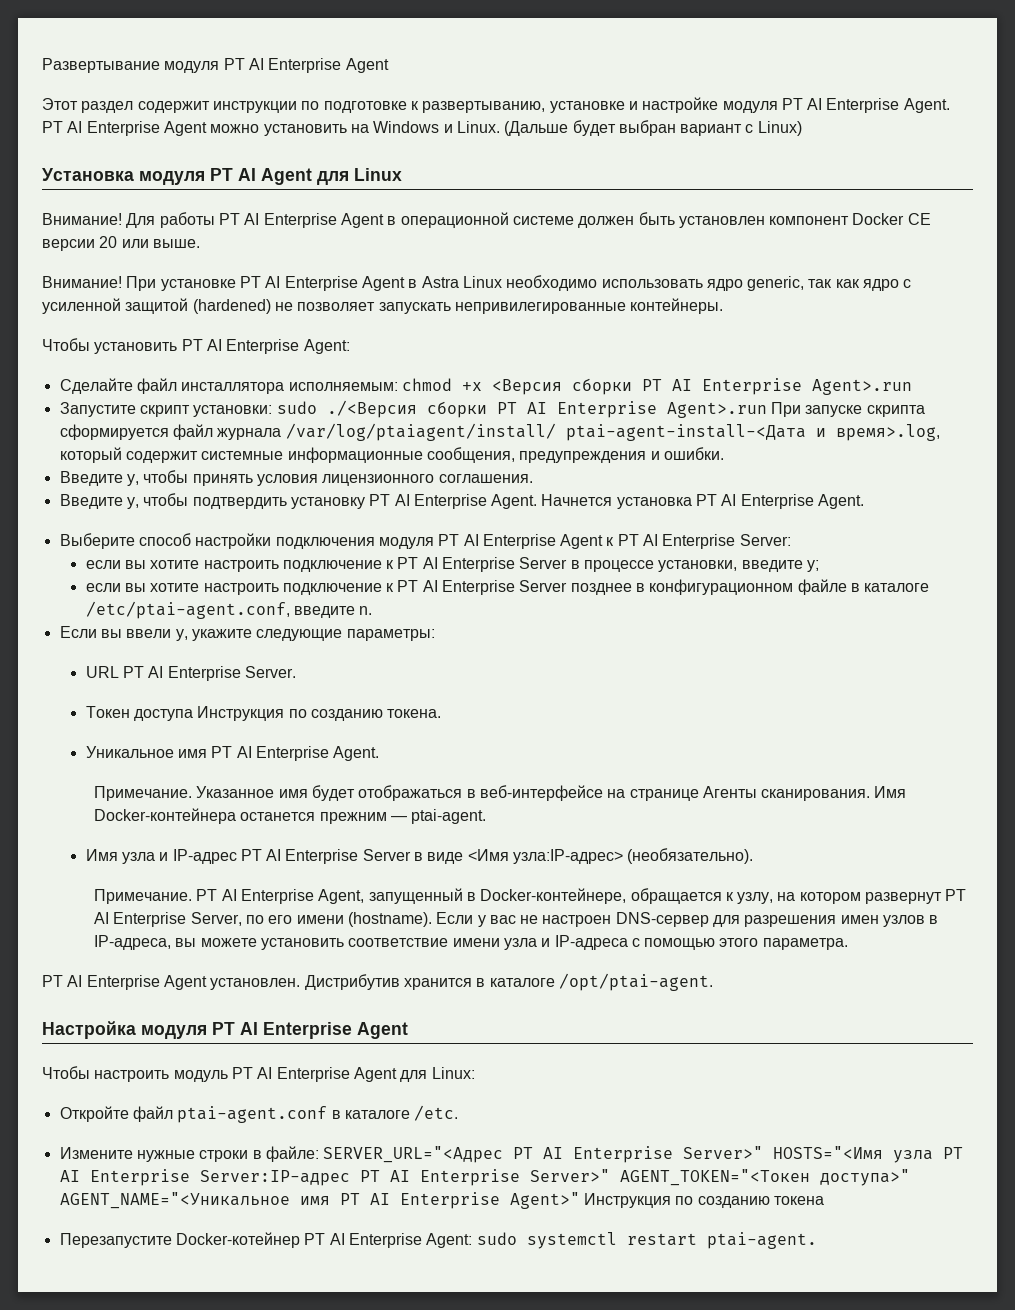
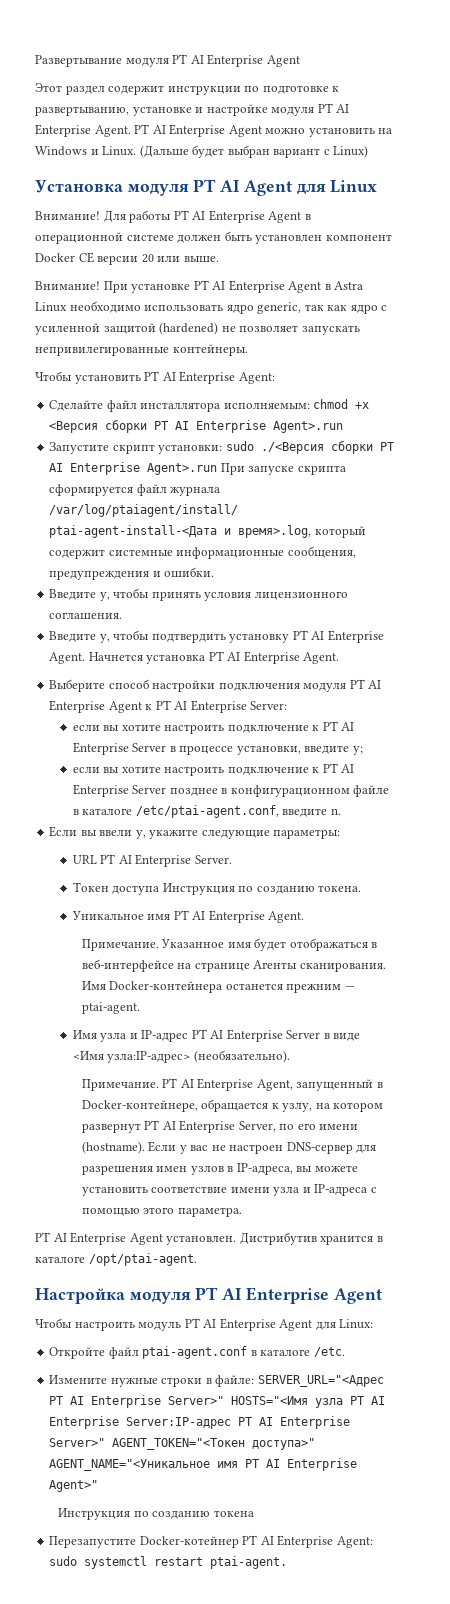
(580, 1200) none -> (99, 1486) //

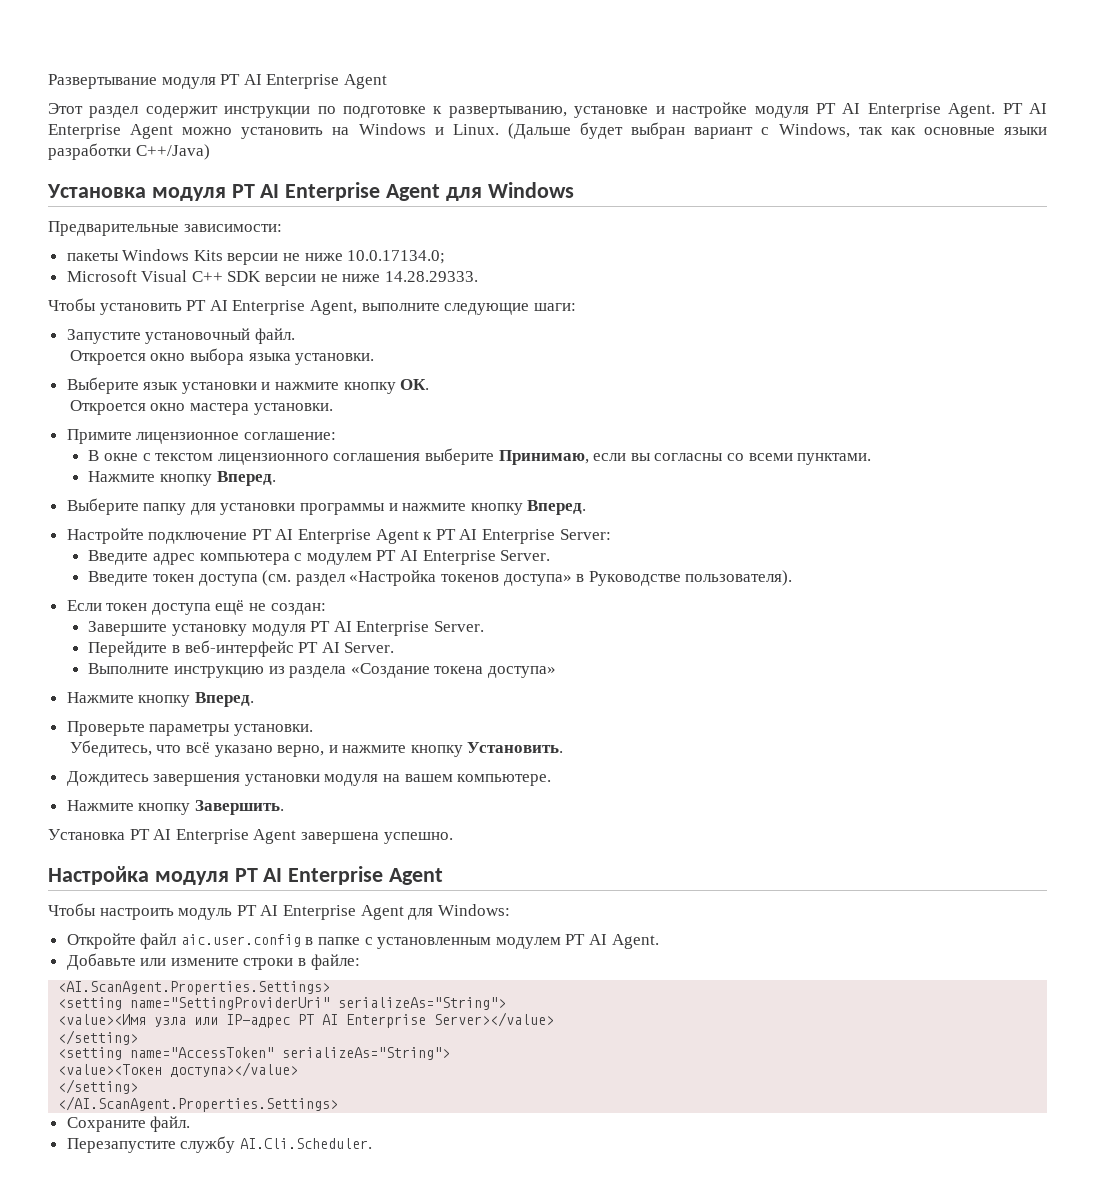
[333,145,369,158] Linux) -> [778,123,1047,138] [48,143,210,160] Windows, так как основные языки разработки C++/Java)
[243,180,378,196] [35,210,311,223] [35,231,392,244] [35,252,219,265] [35,280,364,293] [35,301,388,314] [35,322,360,335] [35,344,248,356] Agent для Linux // Внимание! Для работы PT AI Enterprise Agent в операционной системе должен быть установлен компонент Docker CE версии 20 или выше. // Внимание! При установке PT AI Enterprise Agent в Astra Linux необходимо использовать ядро generic, так как ядро с усиленной защитой (hardened) не позволяет запускать непривилегированные контейнеры. -> [285,182,574,201] [48,221,282,236] [66,249,446,265] [66,270,478,286] Enterprise Agent для Windows // Предварительные зависимости: // пакеты Windows Kits версии не ниже 10.0.17134.0; // Microsoft Visual C++ SDK версии не ниже 14.28.29333.
[238,372,275,384] [49,399,370,412] [49,420,344,433] [49,441,394,454] [49,462,346,475] [49,484,221,496] [49,504,239,517] [49,525,366,538] [49,546,356,559] [49,567,215,580] [49,588,348,601] [49,612,123,620] [49,630,384,643] [49,651,340,664] [49,679,347,692] Agent: // Сделайте файл инсталлятора исполняемым: chmod +x <Версия сборки PT AI Enterprise Agent>.run // Запустите скрипт установки: sudo ./<Версия сборки PT AI Enterprise Agent>.run При запуске скрипта сформируется файл журнала /var/log/ptaiagent/install/ ptai-agent-install-<Дата и время>.log, который содержит системные информационные сообщения, предупреждения и ошибки. // Введите y, чтобы принять условия лицензионного соглашения. // Введите y, чтобы подтвердить установку PT AI Enterprise Agent. Начнется установка PT AI Enterprise Agent. // Выберите способ настройки подключения модуля -> [309,300,576,315] [66,328,295,344] [69,348,375,365] [66,377,430,394] [69,400,333,415] [66,429,336,444] [88,448,872,465] [88,471,276,486] [66,498,587,515] [66,528,248,544] Agent, выполните следующие шаги: // Запустите установочный файл. // Откроется окно выбора языка установки. // Выберите язык установки и нажмите кнопку ОК. // Откроется окно мастера установки. // Примите лицензионное соглашение: // В окне с текстом лицензионного соглашения выберите Принимаю, если вы согласны со всеми пунктами. // Нажмите кнопку Вперед. // Выберите папку для установки программы и нажмите кнопку Вперед. // Настройте подключение
[72,721,355,734] [72,742,363,755] [72,763,355,776] [72,784,390,797] [72,805,341,818] [49,826,341,839] [72,854,232,867] [72,882,362,895] [71,910,305,923] [81,938,378,951] [81,959,386,972] [81,981,355,993] [81,1002,140,1014] [72,1029,361,1042] [72,1050,290,1063] [81,1078,383,1091] [81,1099,384,1112] [81,1120,359,1133] [81,1141,377,1154] [81,1163,358,1175] [81,1184,377,1196] [81,1207,242,1217] [35,1232,383,1245] [35,1253,197,1266] если вы хотите настроить подключение к PT AI Enterprise Server в процессе установки, введите y; // если вы хотите настроить подключение к PT AI Enterprise Server позднее в конфигурационном файле в каталоге /etc/ptai-agent.conf, введите n. // Если вы ввели y, укажите следующие параметры: // URL PT AI Enterprise Server. // Токен доступа Инструкция по созданию токена. // Уникальное имя PT AI Enterprise Agent. // Примечание. Указанное имя будет отображаться в веб-интерфейсе на странице Агенты сканирования. Имя Docker-контейнера останется прежним — ptai-agent. // Имя узла и IP-адрес PT AI Enterprise Server в виде <Имя узла:IP-адрес> (необязательно). // Примечание. PT AI Enterprise Agent, запущенный в Docker-контейнере, обращается к узлу, на котором развернут PT AI Enterprise Server, по его имени (hostname). Если у вас не настроен DNS-сервер для разрешения имен узлов в IP-адреса, вы можете установить соответствие имени узла и IP-адреса c помощью этого параметра. // PT AI Enterprise Agent установлен. Дистрибутив хранится в каталоге /opt/ptai-agent. -> [88,550,551,565] [88,570,793,586] [66,600,326,615] [88,621,484,636] [88,640,395,657] [88,663,556,678] [66,692,254,707] [66,721,313,736] [69,740,564,757] [66,771,552,786] [66,800,284,815] [48,829,453,844] Введите адрес компьютера с модулем PT AI Enterprise Server. // Введите токен доступа (см. раздел «Настройка токенов доступа» в Руководстве пользователя). // Если токен доступа ещё не создан: // Завершите установку модуля PT AI Enterprise Server. // Перейдите в веб-интерфейс PT AI Server. // Выполните инструкцию из раздела «Создание токена доступа» // Нажмите кнопку Вперед. // Проверьте параметры установки. // Убедитесь, что всё указано верно, и нажмите кнопку Установить. // Дождитесь завершения установки модуля на вашем компьютере. // Нажмите кнопку Завершить. // Установка PT AI Enterprise Agent завершена успешно.
[339,1319,374,1329] Linux: -> [437,904,510,916] Windows:
[142,1346,345,1359] [49,1375,384,1387] [49,1395,386,1408] [49,1416,351,1429] [49,1438,316,1450] [49,1458,358,1471] [49,1480,99,1492] [58,1508,254,1520] [49,1535,373,1548] [49,1556,288,1569] ptai-agent.conf в каталоге /etc. // Измените нужные строки в файле: SERVER_URL="<Адрес PT AI Enterprise Server>" HOSTS="<Имя узла PT AI Enterprise Server:IP-адрес PT AI Enterprise Server>" AGENT_TOKEN="<Токен доступа>" AGENT_NAME="<Уникальное имя PT AI Enterprise Agent>" // Инструкция по созданию токена // Перезапустите Docker-котейнер PT AI Enterprise Agent: sudo systemctl restart ptai-agent. -> [180,934,659,949] [66,953,360,970] [58,981,331,995] [58,997,507,1010] [58,1012,555,1028] [58,1030,139,1045] [58,1047,451,1060] [58,1062,299,1077] [58,1079,139,1094] [58,1096,339,1112] [66,1116,191,1132] [66,1136,372,1153] aic.user.config в папке с установленным модулем PT AI Agent. // Добавьте или измените строки в файле: // <AI.ScanAgent.Properties.Settings> // <setting name="SettingProviderUri" serializeAs="String"> // <value><Имя узла или IP-адрес PT AI Enterprise Server></value> // </setting> // <setting name="AccessToken" serializeAs="String"> // <value><Токен доступа></value> // </setting> // </AI.ScanAgent.Properties.Settings> // Сохраните файл. // Перезапустите службу AI.Cli.Scheduler.

